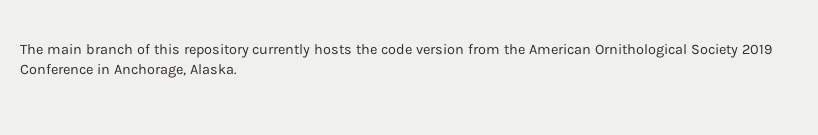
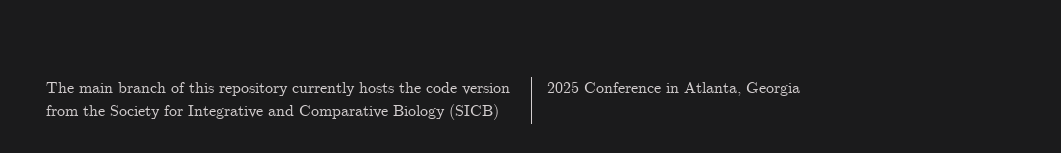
[528,44,772,58] [20,64,237,78] American Ornithological Society 2019 Conference in Anchorage, Alaska. -> [110,104,499,120] [547,81,800,96] Society for Integrative and Comparative Biology (SICB) 2025 Conference in Atlanta, Georgia

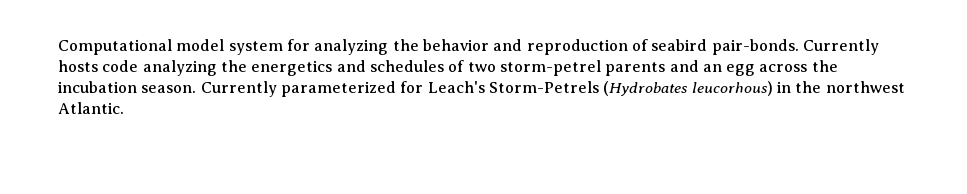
[46,82,510,96] [46,104,499,120] [547,81,800,96] The main branch of this repository currently hosts the code version from the Society for Integrative and Comparative Biology (SICB) 2025 Conference in Atlanta, Georgia -> [58,39,879,55] [58,60,838,76] [58,81,905,97] [58,102,124,114] Computational model system for analyzing the behavior and reproduction of seabird pair-bonds. Currently hosts code analyzing the energetics and schedules of two storm-petrel parents and an egg across the incubation season. Currently parameterized for Leach's Storm-Petrels (Hydrobates leucorhous) in the northwest Atlantic.

